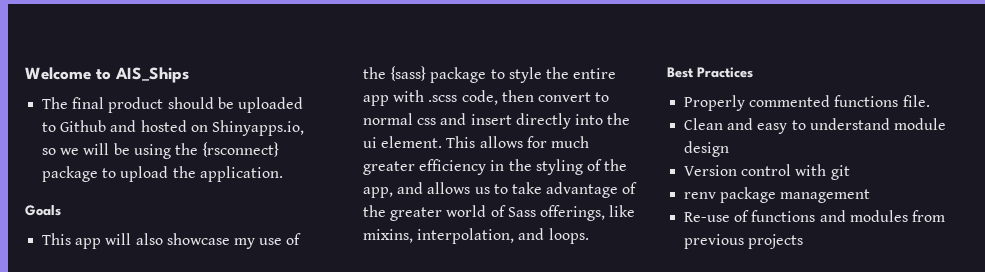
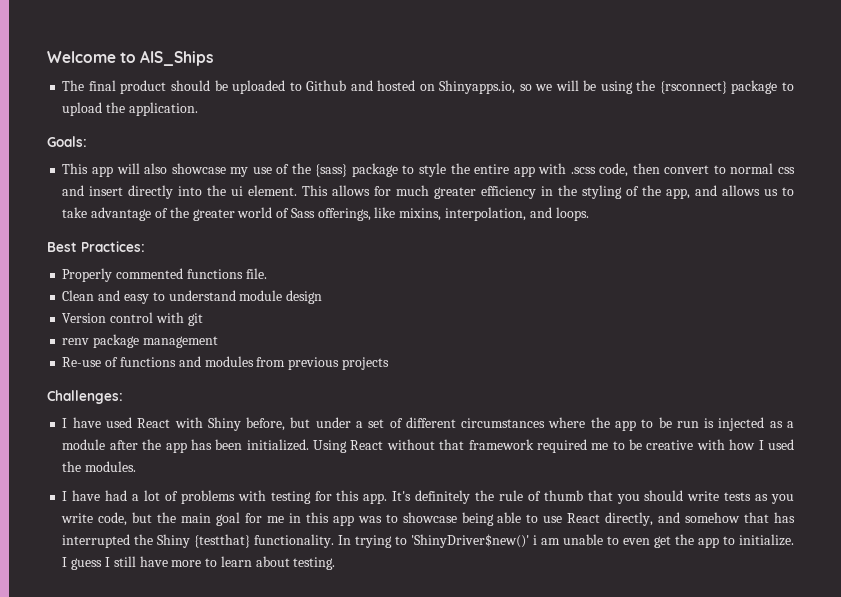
[25,205,61,216] Goals -> [47,136,87,147] Goals:
[697,67,753,78] Practices -> [81,241,145,252] Practices:
(804, 241) none -> [47,390,123,404] [62,417,795,431] [62,439,794,453] [62,461,137,472] [62,490,794,504] [61,512,795,526] [62,534,794,548] [62,556,336,570] // Challenges: // I have used React with Shiny before, but under a set of different circumstances where the app to be run is injected as a module after the app has been initialized. Using React without that framework required me to be creative with how I used the modules. // I have had a lot of problems with testing for this app. It's definitely the rule of thumb that you should write tests as you write code, but the main goal for me in this app was to showcase being able to use React directly, and somehow that has interrupted the Shiny {testthat} functionality. In trying to 'ShinyDriver$new()' i am unable to even get the app to initialize. I guess I still have more to learn about testing.

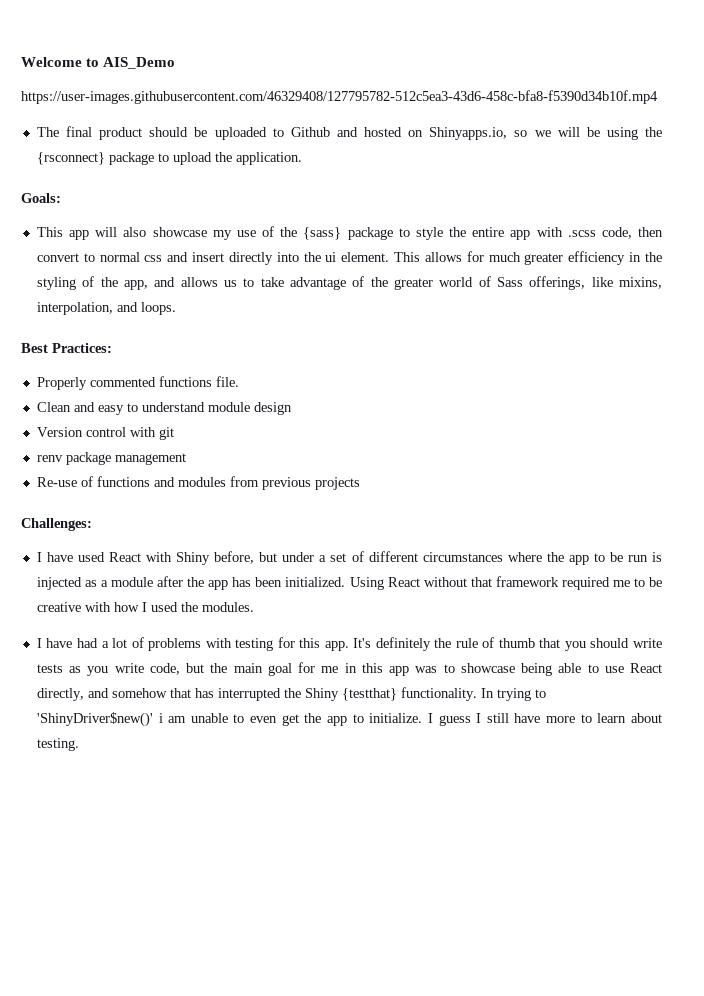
[140,50,214,66] AIS_Ships -> [103,57,176,69] [21,90,658,104] AIS_Demo // https://user-images.githubusercontent.com/46329408/127795782-512c5ea3-43d6-458c-bfa8-f5390d34b10f.mp4

